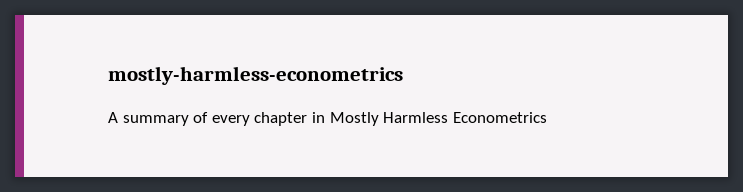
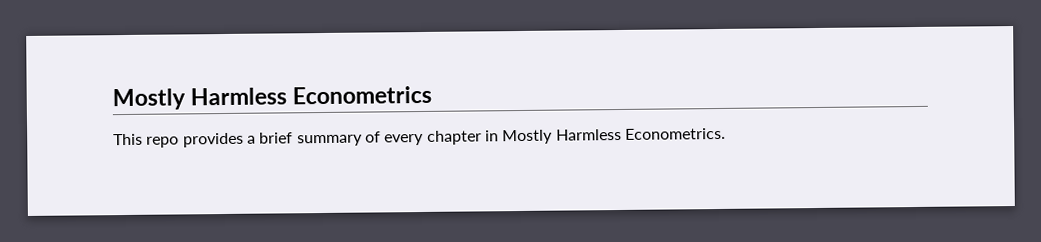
[108,66,403,85] [108,112,118,123] mostly-harmless-econometrics // A -> [112,85,433,111] [113,132,294,148] Mostly Harmless Econometrics // This repo provides a brief
[452,112,547,123] Econometrics -> [624,127,726,140] Econometrics.

